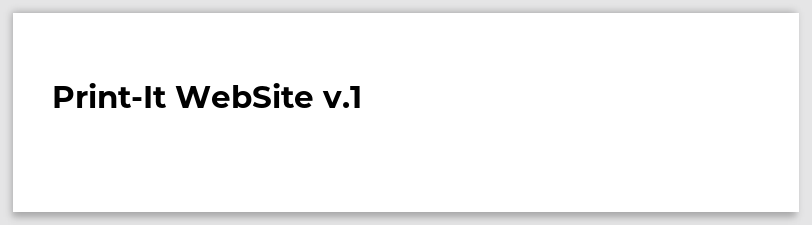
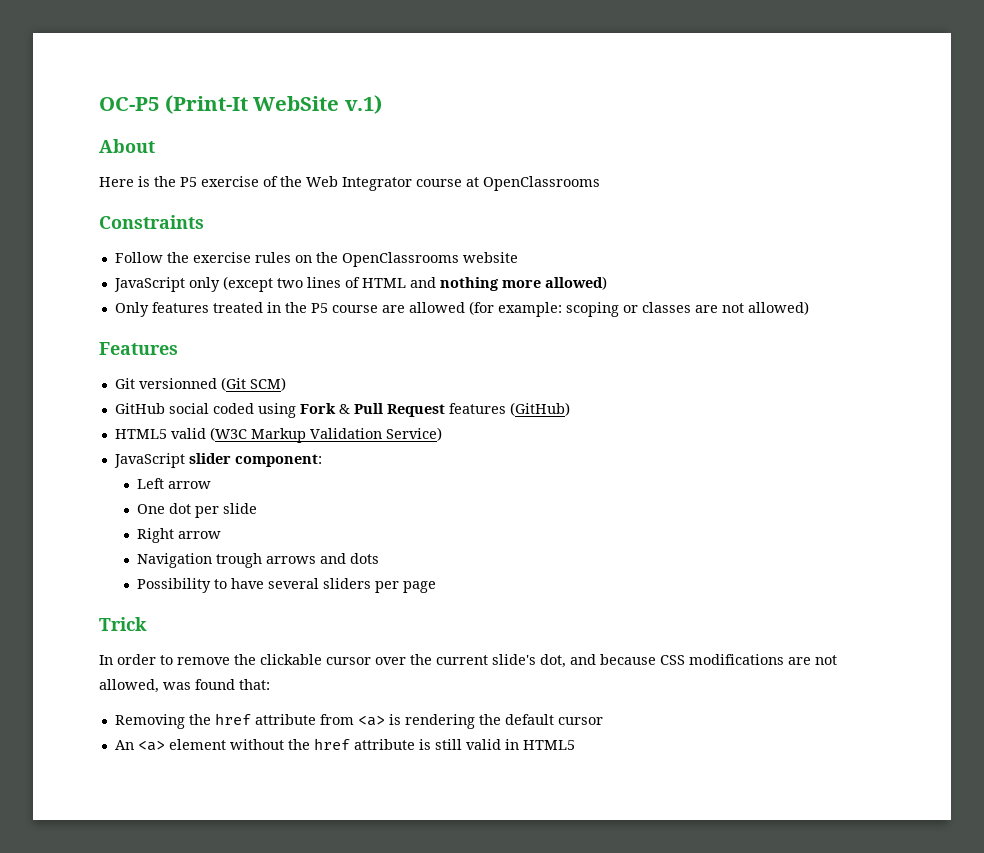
[52,83,362,108] Print-It WebSite v.1 -> [99,95,382,114] [99,139,155,153] [99,176,600,191] [99,215,204,229] [114,252,518,267] [113,276,607,292] [114,301,809,317] [99,342,178,355] [114,377,286,391] [114,402,570,418] [114,427,442,443] [113,453,322,468] [137,478,212,489] [137,503,258,518] [137,528,222,543] [137,553,380,568] [137,578,437,593] [99,617,147,631] [99,654,837,668] [99,679,270,693] [114,713,603,729] [114,738,575,751] OC-P5 (Print-It WebSite v.1) // About // Here is the P5 exercise of the Web Integrator course at OpenClassrooms // Constraints // Follow the exercise rules on the OpenClassrooms website // JavaScript only (except two lines of HTML and nothing more allowed) // Only features treated in the P5 course are allowed (for example: scoping or classes are not allowed) // Features // Git versionned (Git SCM) // GitHub social coded using Fork & Pull Request features (GitHub) // HTML5 valid (W3C Markup Validation Service) // JavaScript slider component: // Left arrow // One dot per slide // Right arrow // Navigation trough arrows and dots // Possibility to have several sliders per page // Trick // In order to remove the clickable cursor over the current slide's dot, and because CSS modifications are not allowed, was found that: // Removing the href attribute from <a> is rendering the default cursor // An <a> element without the href attribute is still valid in HTML5

